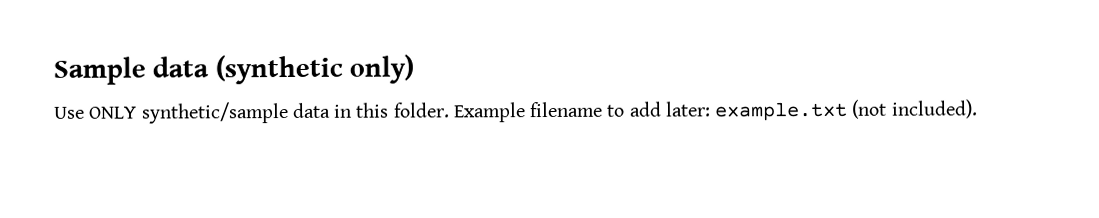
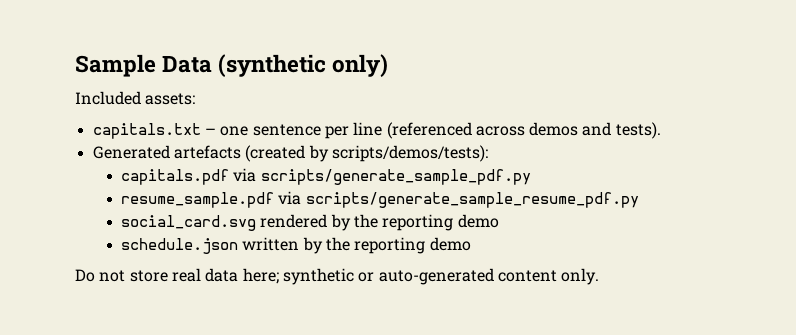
[152,56,210,78] data -> [162,56,213,73] Data
[53,99,978,124] Use ONLY synthetic/sample data in this folder. Example filename to add later: example.txt (not included). -> [75,91,196,105] [92,122,661,139] [92,145,488,162] [121,168,531,185] [121,191,639,208] [121,214,499,231] [121,237,471,254] [75,268,600,285] Included assets: // capitals.txt – one sentence per line (referenced across demos and tests). // Generated artefacts (created by scripts/demos/tests): // capitals.pdf via scripts/generate_sample_pdf.py // resume_sample.pdf via scripts/generate_sample_resume_pdf.py // social_card.svg rendered by the reporting demo // schedule.json written by the reporting demo // Do not store real data here; synthetic or auto-generated content only.

